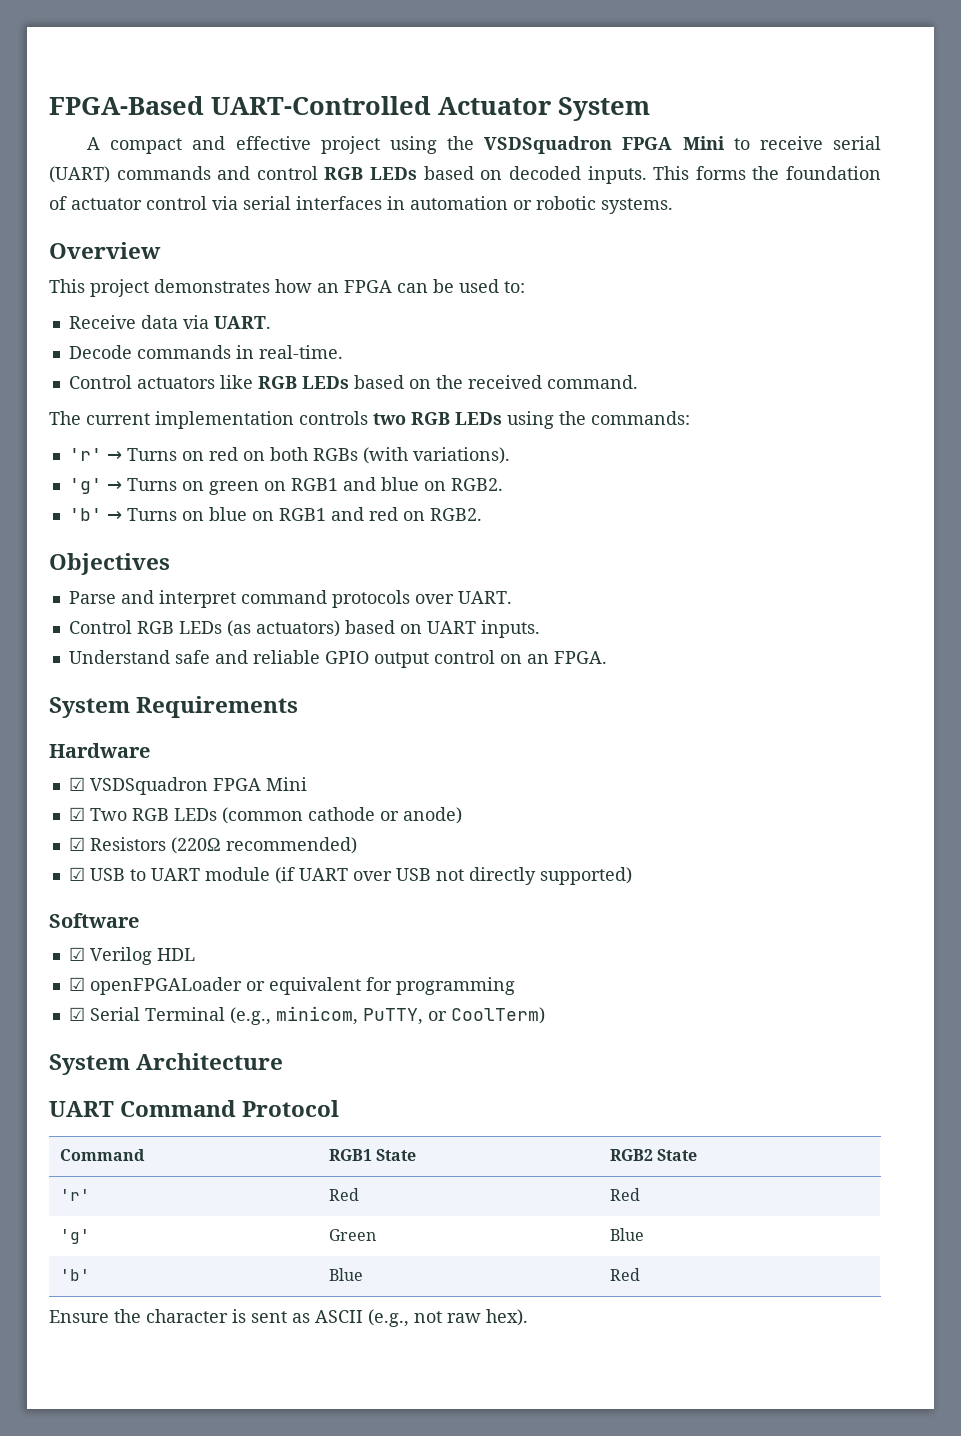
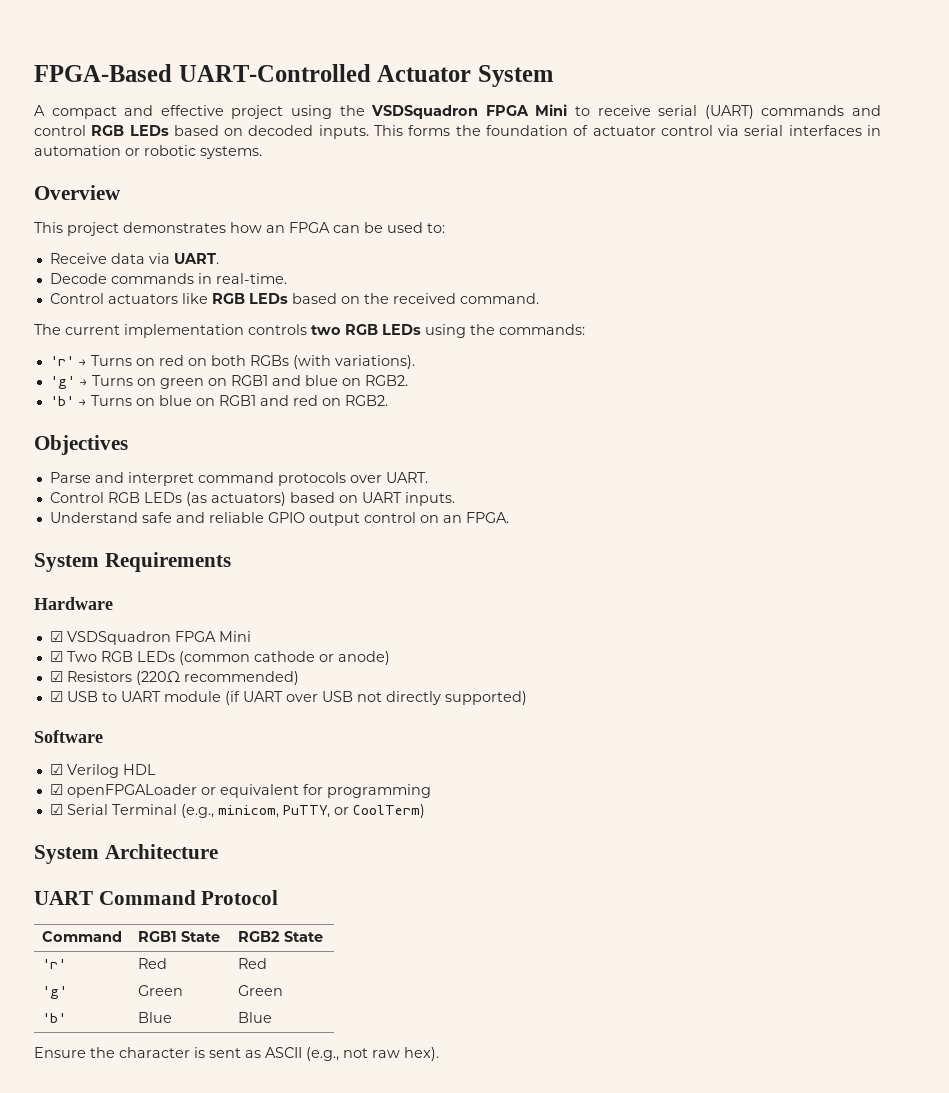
[609,1228,644,1241] Blue -> [237,985,283,996] Green
[609,1268,640,1281] Red -> [237,1012,272,1023] Blue

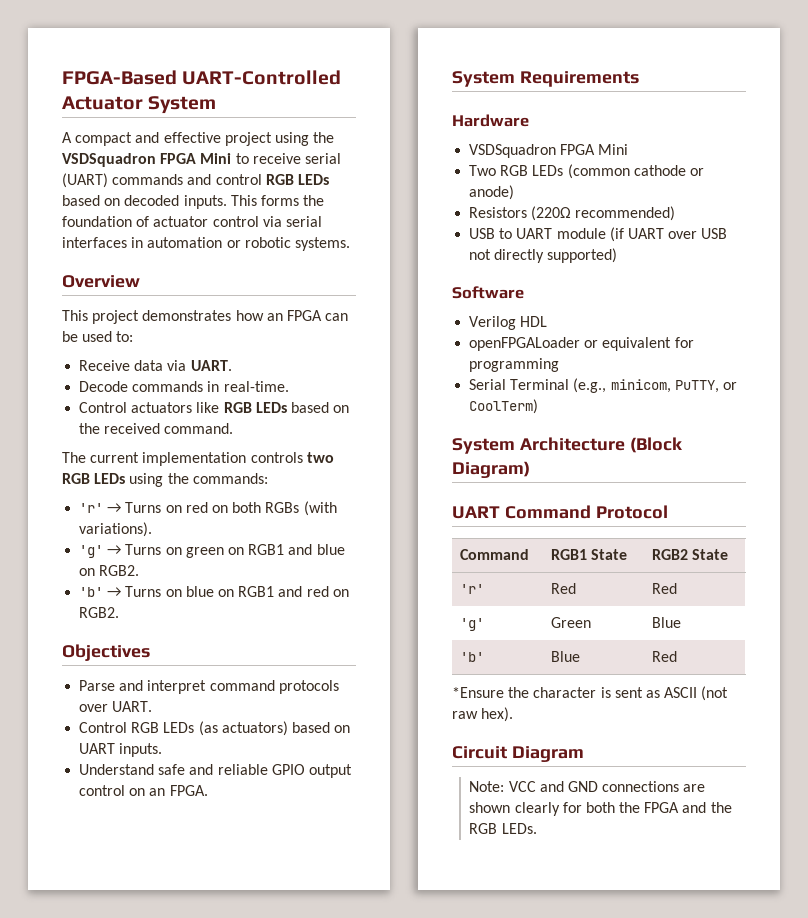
[49,631,63,642] ☑ -> (529, 120) none
[49,651,63,662] ☑ -> (629, 149) none
[49,671,63,682] ☑ -> (515, 192) none
[49,691,63,702] ☑ -> (676, 213) none
[49,764,63,775] ☑ -> (524, 292) none
[49,784,63,795] ☑ -> (548, 321) none
[49,804,63,815] ☑ -> (560, 365) none
(218, 851) none -> [629,437,682,453] [452,461,530,478] (Block Diagram)
[237,985,283,996] Green -> [651,617,681,628] Blue
[237,1012,272,1023] [34,1047,86,1058] Blue // Ensure -> [651,651,677,662] [452,687,504,698] Red // *Ensure
[306,1047,368,1061] (e.g., not -> [701,686,729,701] (not
(439, 1054) none -> [452,746,584,762] [469,781,706,792] [469,802,732,816] [469,823,537,834] // Circuit Diagram // Note: VCC and GND connections are shown clearly for both the FPGA and the RGB LEDs.

